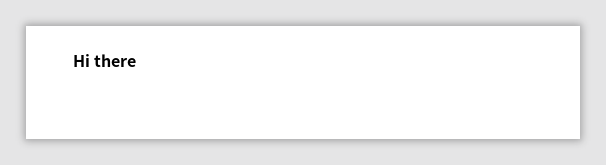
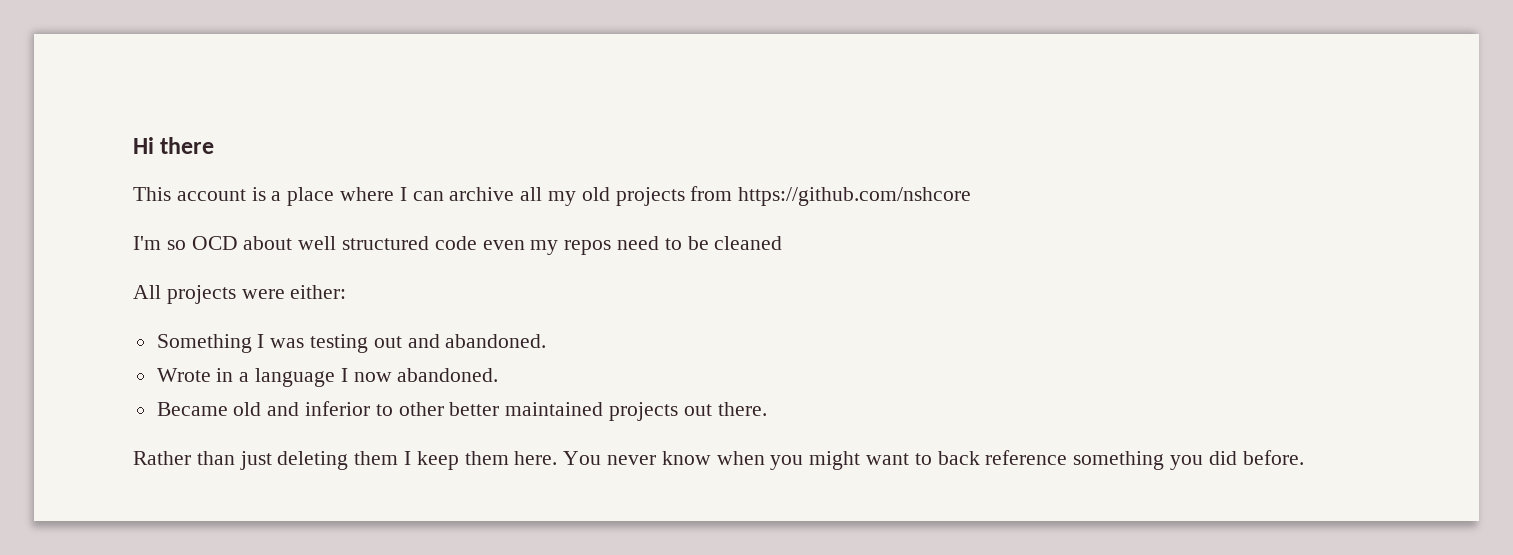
(137, 60) none -> [133,186,972,206] [133,236,783,255] [133,285,347,304] [156,334,547,353] [156,368,499,387] [156,401,767,421] [133,450,1304,470] // This account is a place where I can archive all my old projects from https://github.com/nshcore // I'm so OCD about well structured code even my repos need to be cleaned // All projects were either: // Something I was testing out and abandoned. // Wrote in a language I now abandoned. // Became old and inferior to other better maintained projects out there. // Rather than just deleting them I keep them here. You never know when you might want to back reference something you did before.

